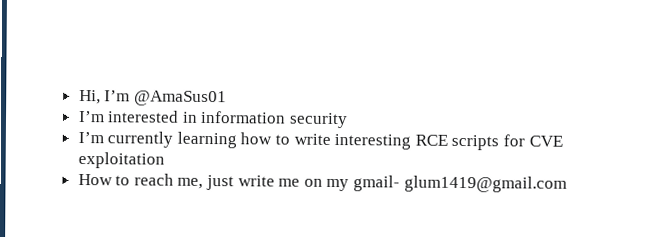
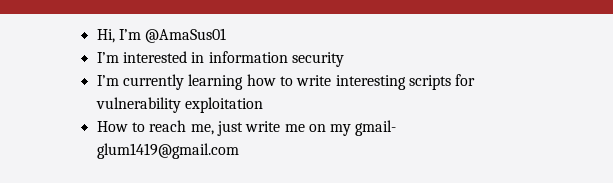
[414,134,448,146] RCE -> (406, 82) none
[528,135,563,147] CVE -> [95,97,181,113] vulnerability

